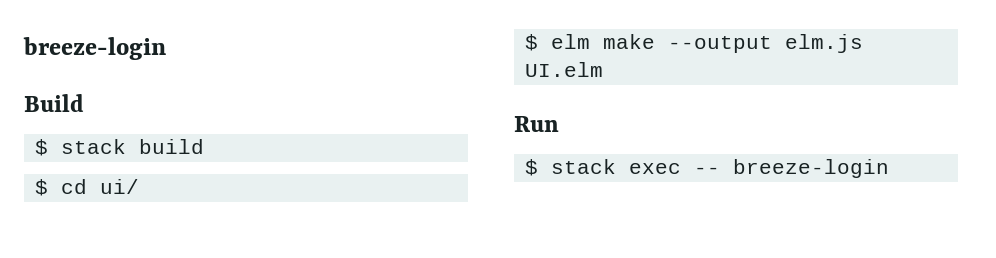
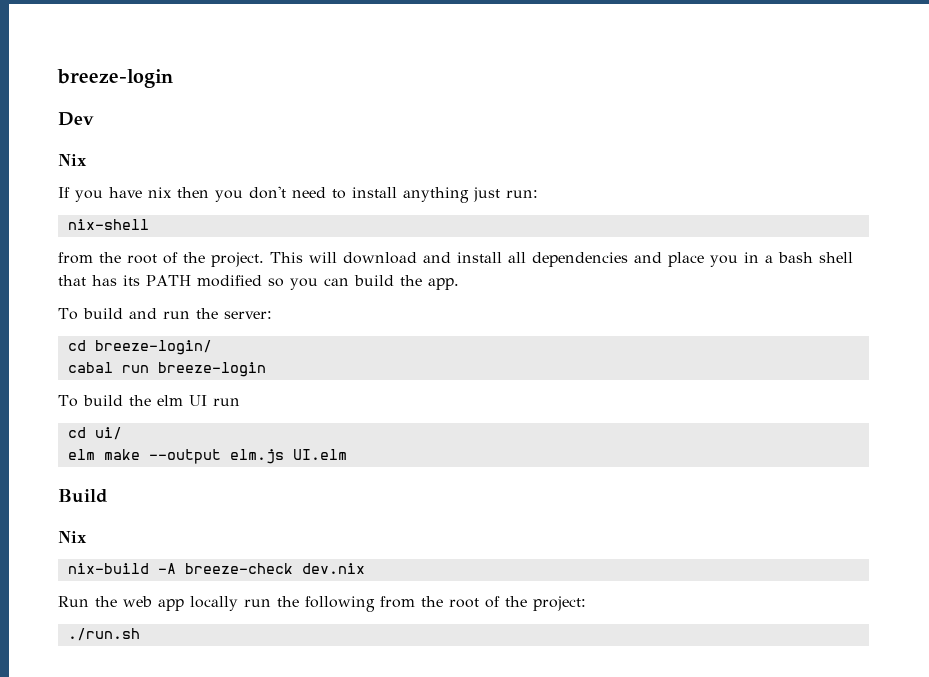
[23,37,166,60] [24,94,84,112] [35,139,205,156] [35,179,49,196] breeze-login // Build // $ stack build // $ -> [57,69,173,88] [58,112,94,126] [58,154,87,166] [58,186,538,203] [67,219,149,230] [58,252,853,267] [58,275,459,290] [58,308,272,320] [67,340,212,355] [67,362,266,377] [58,395,240,407] breeze-login // Dev // Nix // If you have nix then you don't need to install anything just run: // nix-shell // from the root of the project. This will download and install all dependencies and place you in a bash shell that has its PATH modified so you can build the app. // To build and run the server: // cd breeze-login/ // cabal run breeze-login // To build the elm UI run //
[525,34,539,51] $ -> (122, 433) none
[514,116,559,132] [525,159,890,178] Run // $ stack exec -- breeze-login -> [58,489,108,503] [58,531,87,543] [67,563,365,574] [58,596,586,612] [67,628,140,641] Build // Nix // nix-build -A breeze-check dev.nix // Run the web app locally run the following from the root of the project: // ./run.sh

